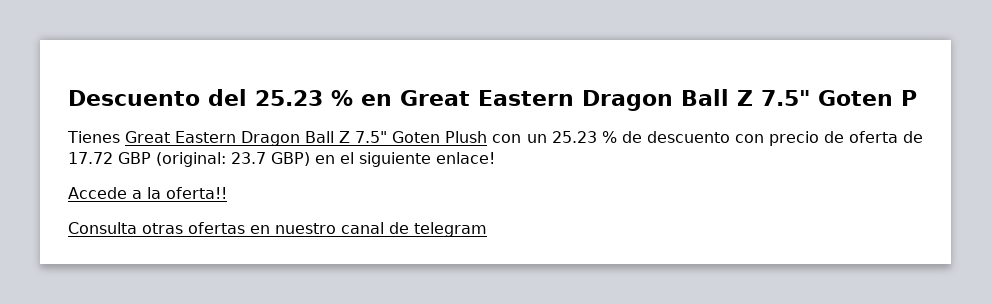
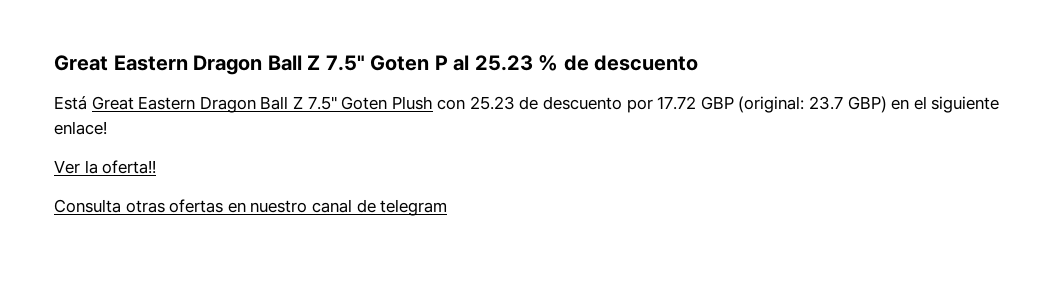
[68,89,392,106] Descuento del 25.23 % en -> (54, 63) none
[67,131,120,143] // Tienes -> [453,55,699,71] [54,96,87,110] al 25.23 % de descuento // Está
[526,131,923,146] un 25.23 % de descuento con precio de oferta de -> [469,96,653,113] 25.23 de descuento por
[68,187,142,199] Accede a -> [54,160,80,174] Ver

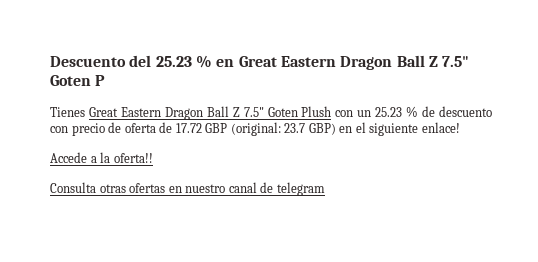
(54, 63) none -> [50,55,235,68] Descuento del 25.23 % en
[453,55,699,71] [54,96,87,110] al 25.23 % de descuento // Está -> [50,107,85,117] // Tienes
[469,96,653,113] 25.23 de descuento por -> [357,106,492,117] [50,122,173,136] un 25.23 % de descuento con precio de oferta de
[54,160,80,174] Ver -> [50,152,97,163] Accede a

